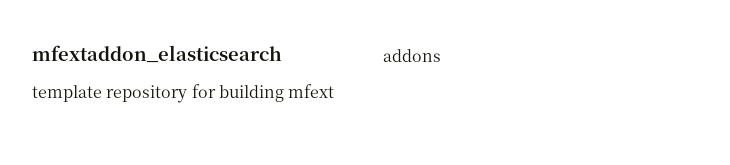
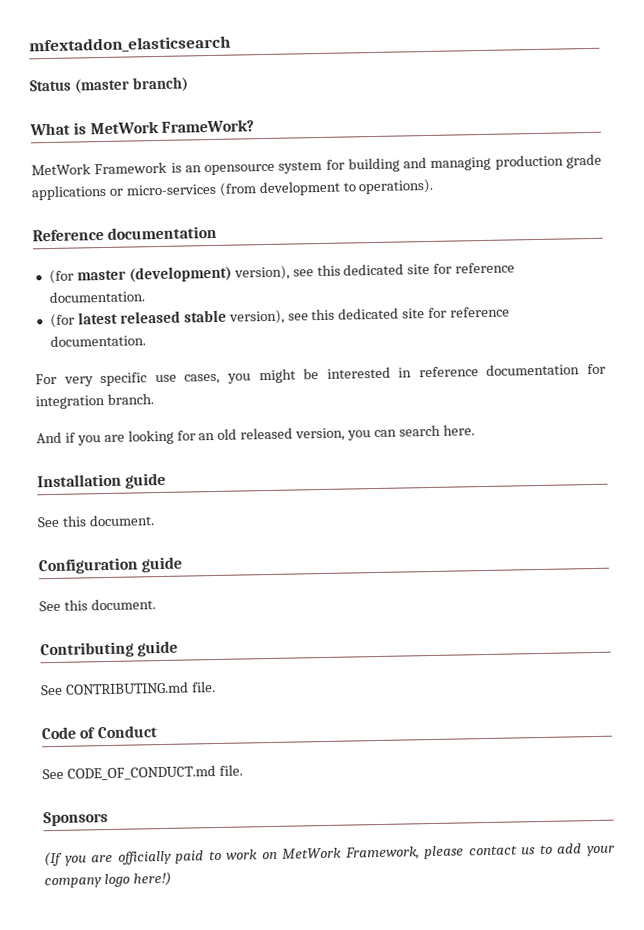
[32,84,335,103] [383,49,441,62] template repository for building mfext addons -> [29,76,189,94] [29,119,254,136] [31,153,602,176] [31,178,434,201] [32,225,218,242] [48,262,516,285] [48,290,145,304] [49,306,511,329] [49,334,146,348] [35,363,606,387] [35,393,154,410] [36,424,475,446] [37,472,167,489] [37,514,155,528] [38,556,183,575] [39,598,156,612] [40,640,179,659] [41,681,216,696] [41,725,158,740] [42,764,243,781] [43,811,108,827] [44,843,615,867] [44,871,172,889] Status (master branch) // What is MetWork FrameWork? // MetWork Framework is an opensource system for building and managing production grade applications or micro-services (from development to operations). // Reference documentation // (for master (development) version), see this dedicated site for reference documentation. // (for latest released stable version), see this dedicated site for reference documentation. // For very specific use cases, you might be interested in reference documentation for integration branch. // And if you are looking for an old released version, you can search here. // Installation guide // See this document. // Configuration guide // See this document. // Contributing guide // See CONTRIBUTING.md file. // Code of Conduct // See CODE_OF_CONDUCT.md file. // Sponsors // (If you are officially paid to work on MetWork Framework, please contact us to add your company logo here!)

